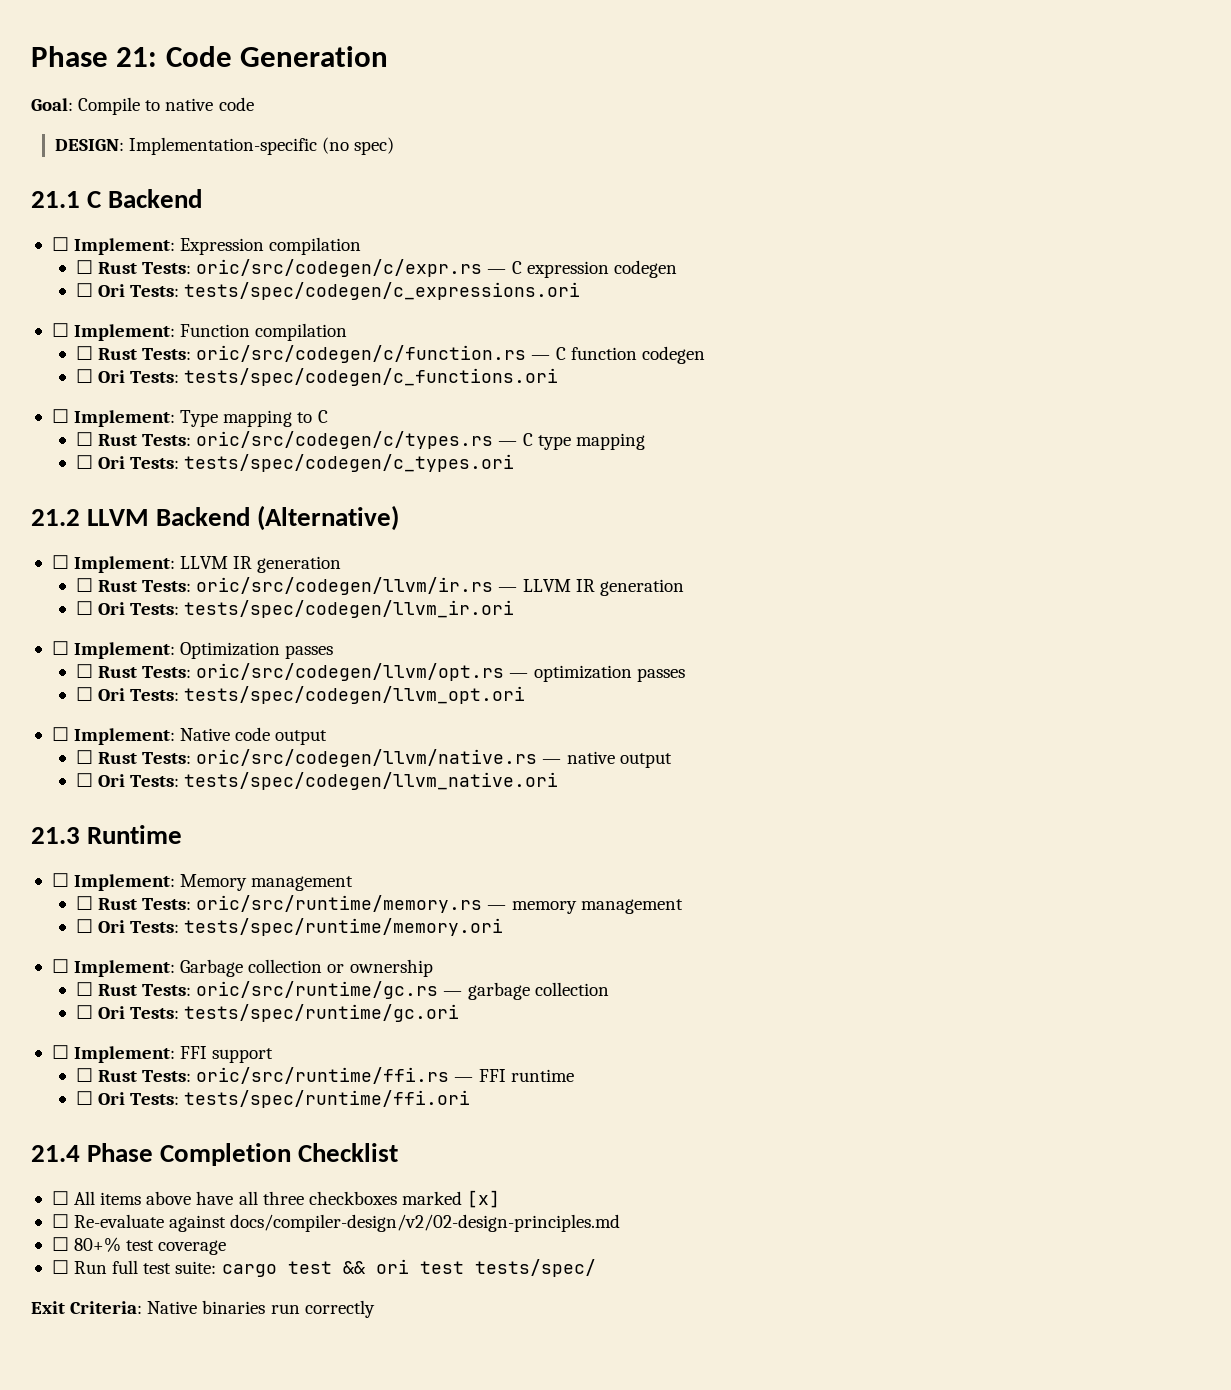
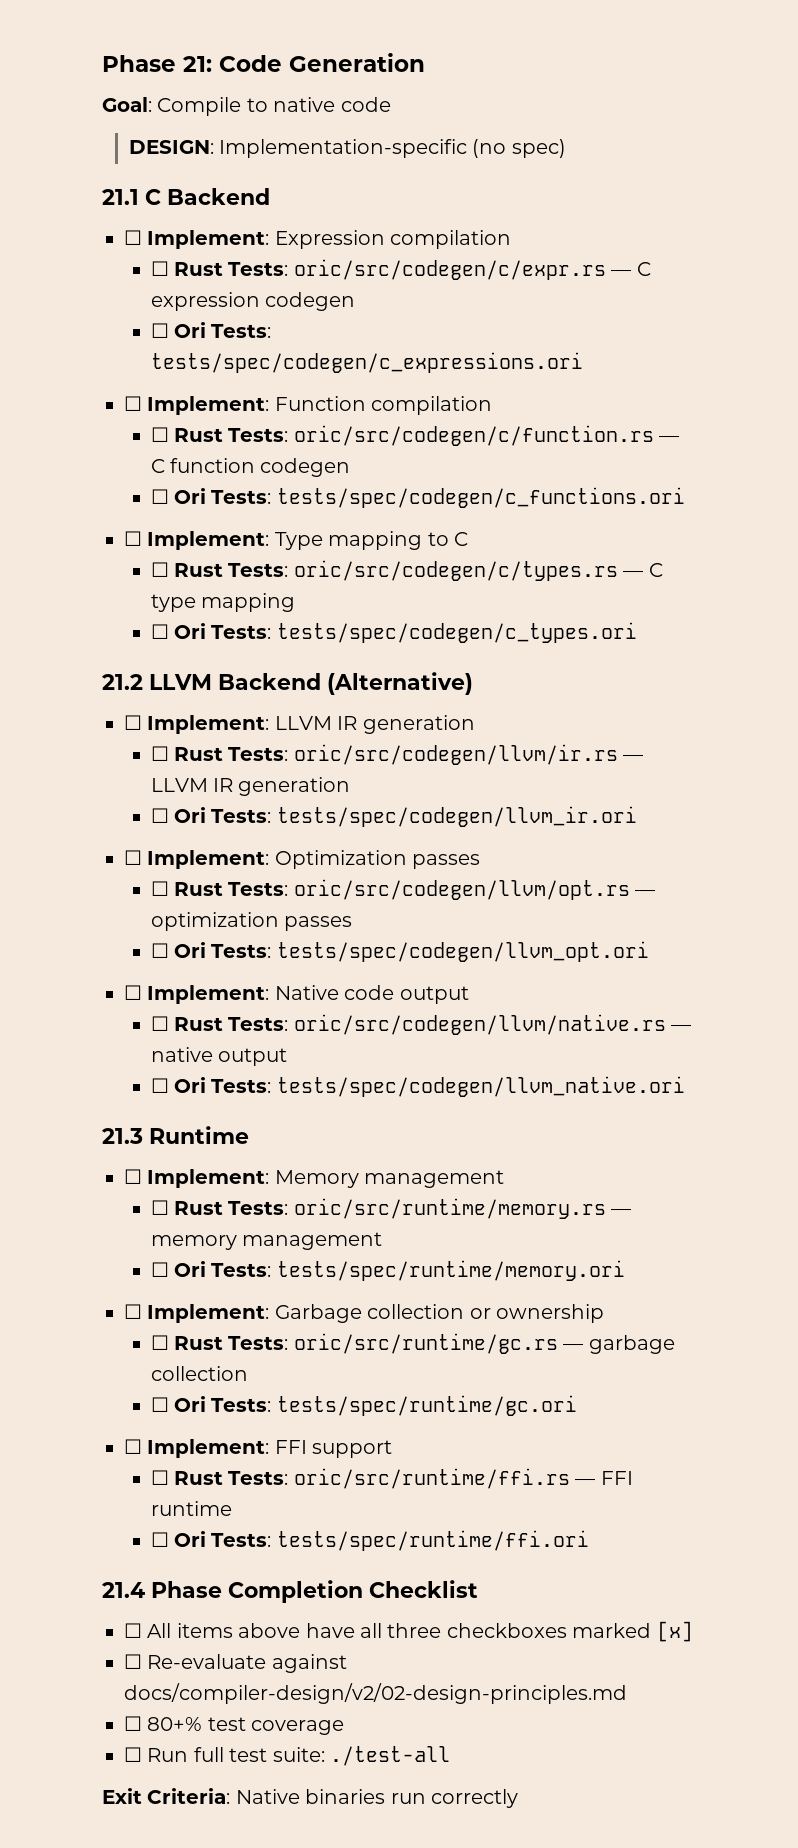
[221,1259,596,1277] cargo test && ori test tests/spec/ -> [330,1746,450,1766] ./test-all

